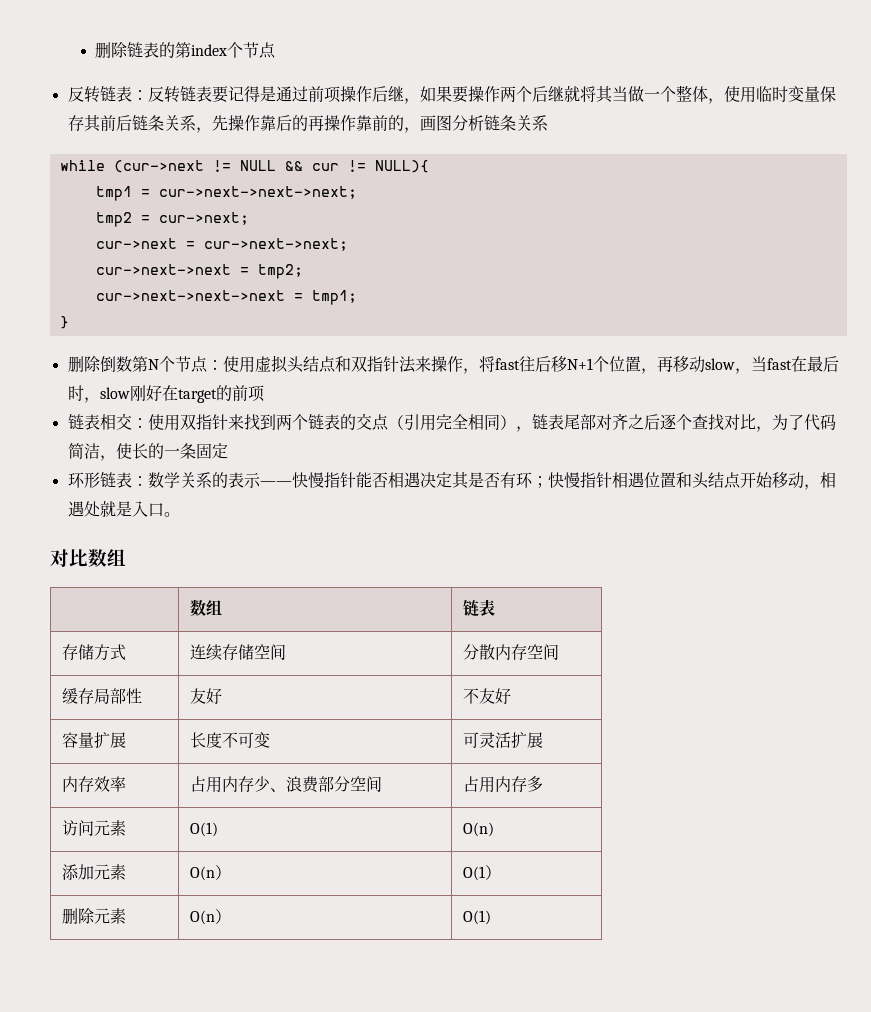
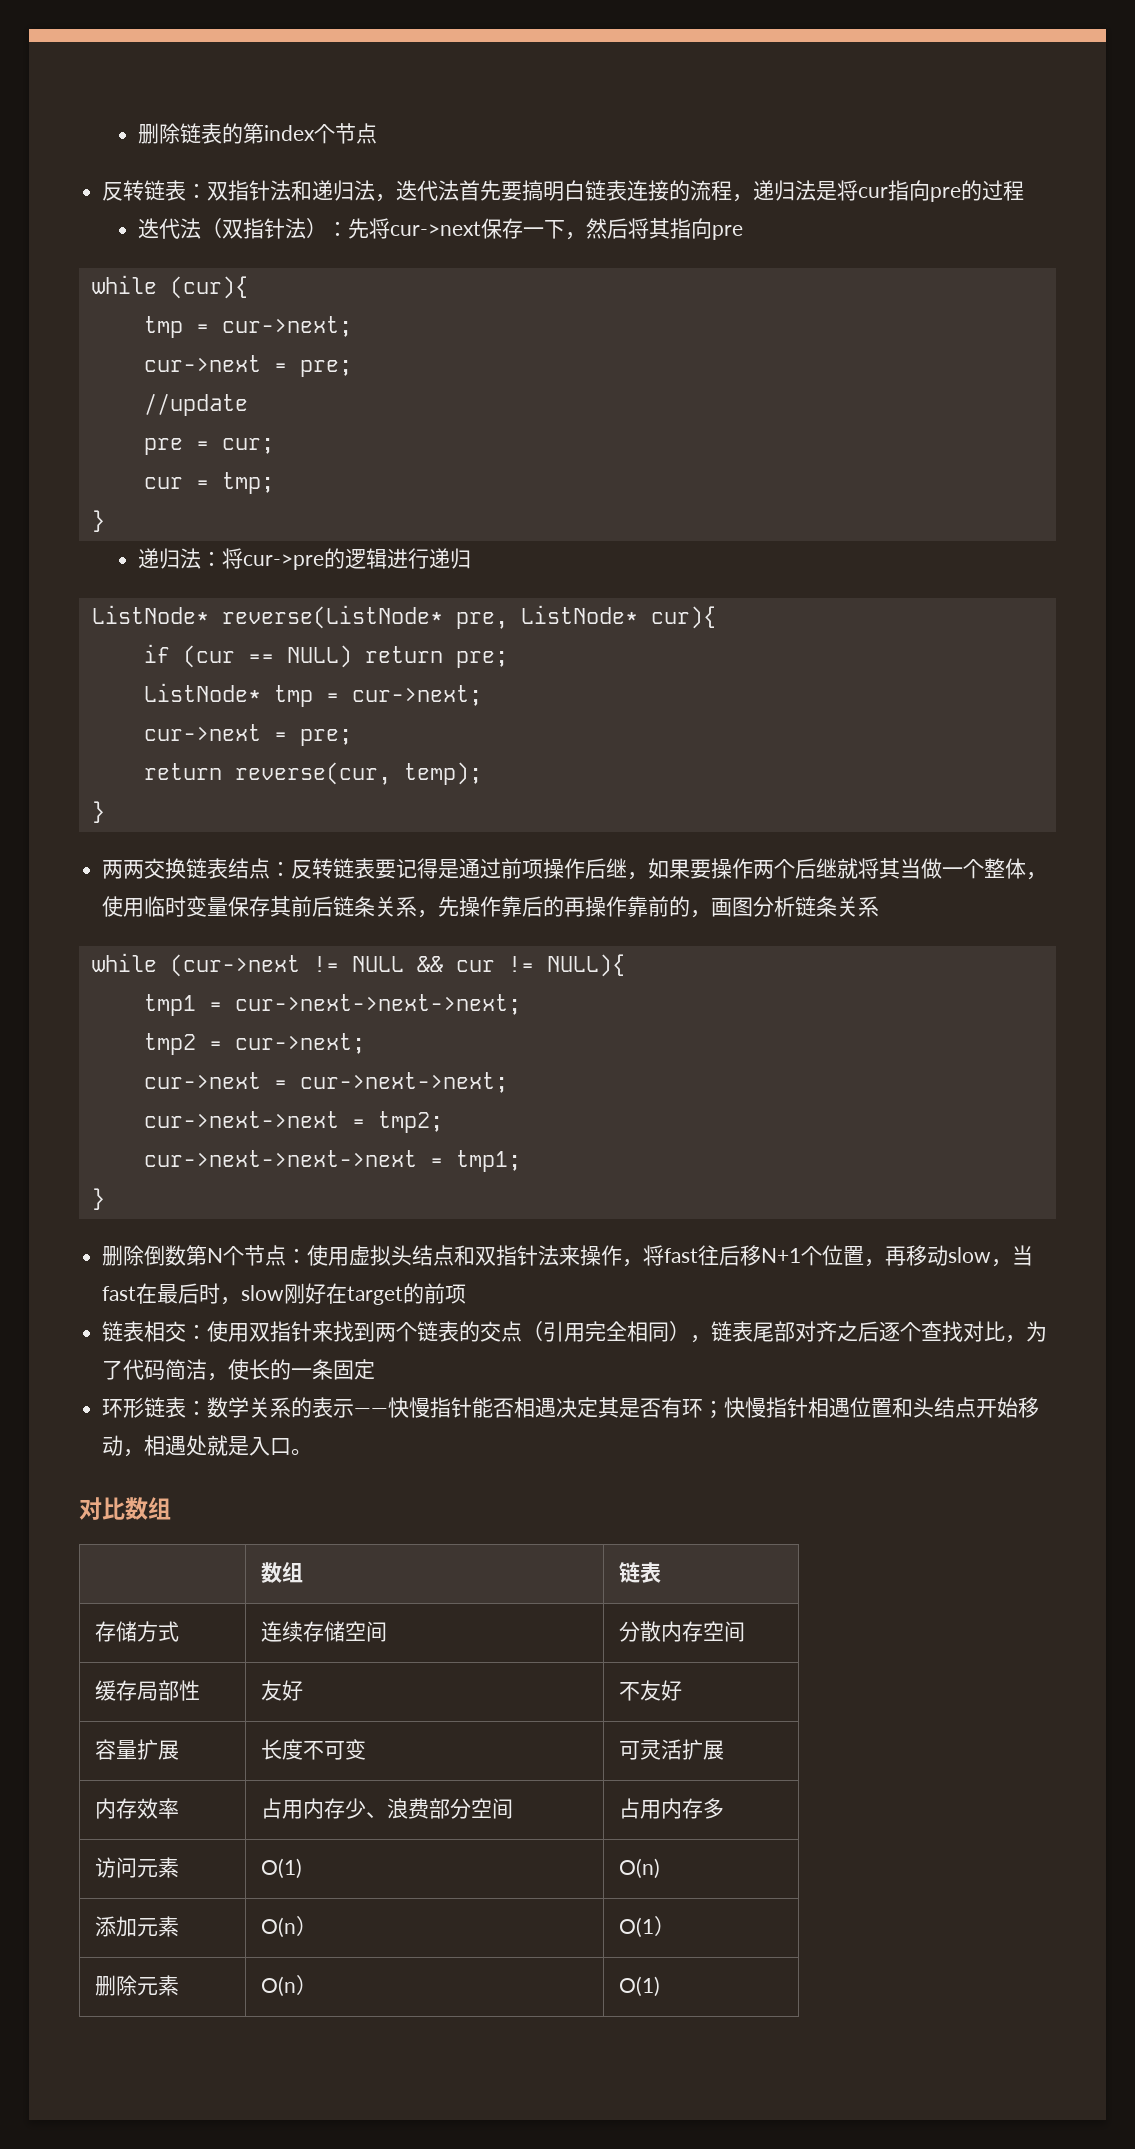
(148, 95) none -> [207,180,1025,202] [137,218,743,240] [91,275,248,299] [143,316,352,338] [143,355,352,377] [143,393,248,416] [143,438,274,455] [143,472,274,494] [91,510,105,532] [137,548,471,570] [91,605,716,629] [143,644,508,668] [143,683,482,707] [143,724,352,746] [143,762,482,785] [91,801,105,823] [102,858,292,879] 双指针法和递归法，迭代法首先要搞明白链表连接的流程，递归法是将cur指向pre的过程 // 迭代法（双指针法）：先将cur->next保存一下，然后将其指向pre // while (cur){ // tmp = cur->next; // cur->next = pre; // //update // pre = cur; // cur = tmp; // } // 递归法：将cur->pre的逻辑进行递归 // ListNode* reverse(ListNode* pre, ListNode* cur){ // if (cur == NULL) return pre; // ListNode* tmp = cur->next; // cur->next = pre; // return reverse(cur, temp); // } // 两两交换链表结点：

